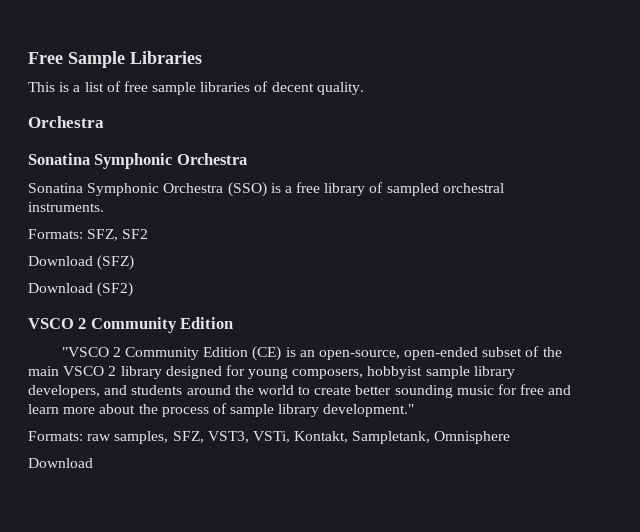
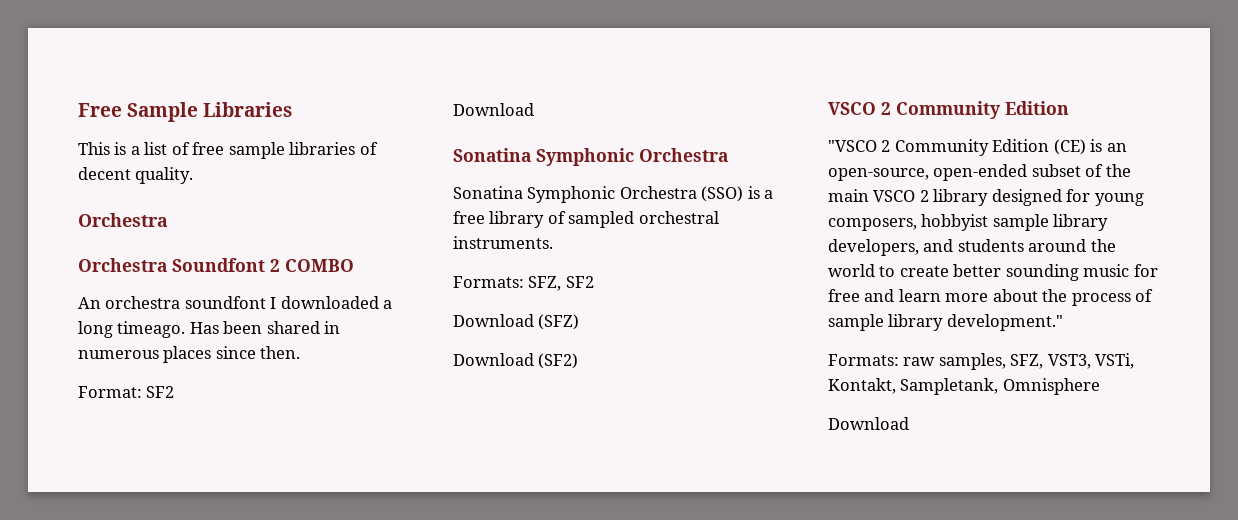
(104, 122) none -> [78,258,354,272] [78,296,393,309] [78,321,341,338] [78,346,301,363] [78,386,175,398] [453,103,534,116] // Orchestra Soundfont 2 COMBO // An orchestra soundfont I downloaded a long timeago. Has been shared in numerous places since then. // Format: SF2 // Download

